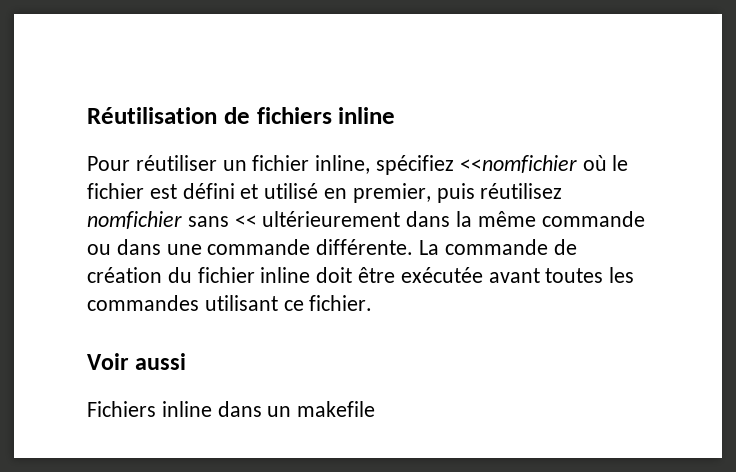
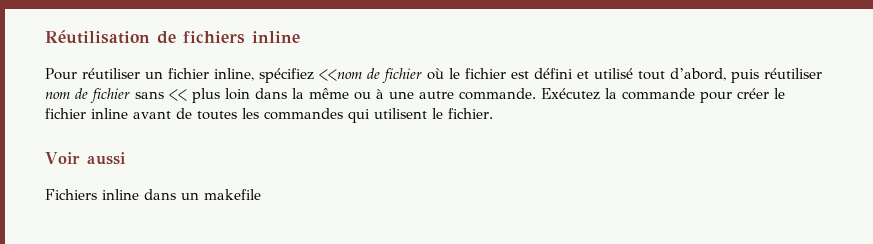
[459,155,577,173] <<nomfichier -> [319,68,422,83] <<nom de fichier
[324,183,563,203] [87,211,645,229] [87,239,577,255] [87,267,635,283] [87,295,304,311] en premier, puis réutilisez nomfichier sans << ultérieurement dans la même commande ou dans une commande différente. La commande de création du fichier inline doit être exécutée avant toutes les commandes utilisant ce -> [638,68,822,83] [45,88,785,103] [45,108,443,123] tout d’abord, puis réutiliser nom de fichier sans << plus loin dans la même ou à une autre commande. Exécutez la commande pour créer le fichier inline avant de toutes les commandes qui utilisent le

